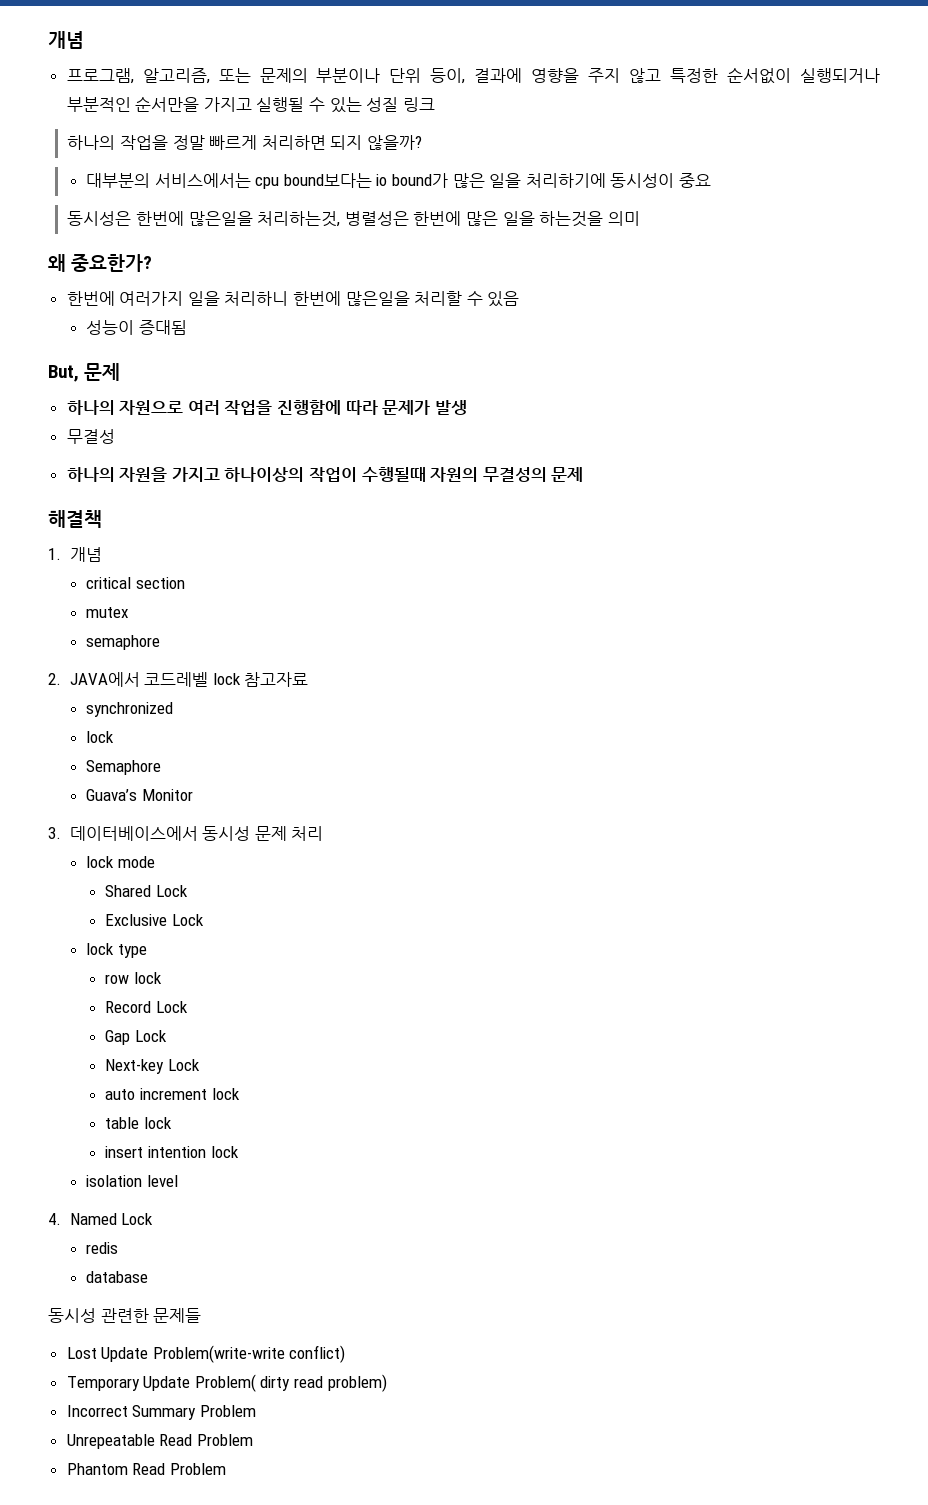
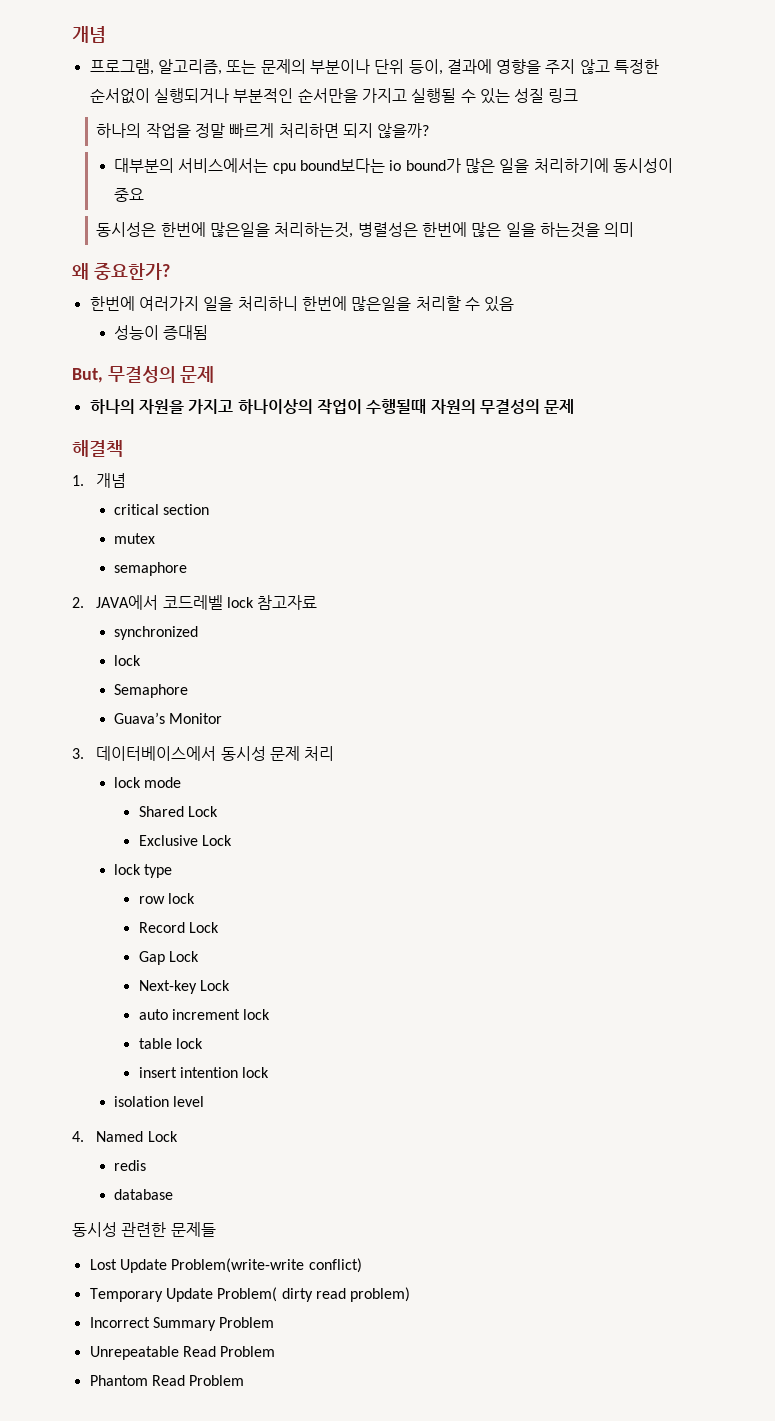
[83,363,120,381] [66,400,467,415] [66,429,115,444] 문제 // 하나의 자원으로 여러 작업을 진행함에 따라 문제가 발생 // 무결성 -> [107,366,215,383] 무결성의 문제

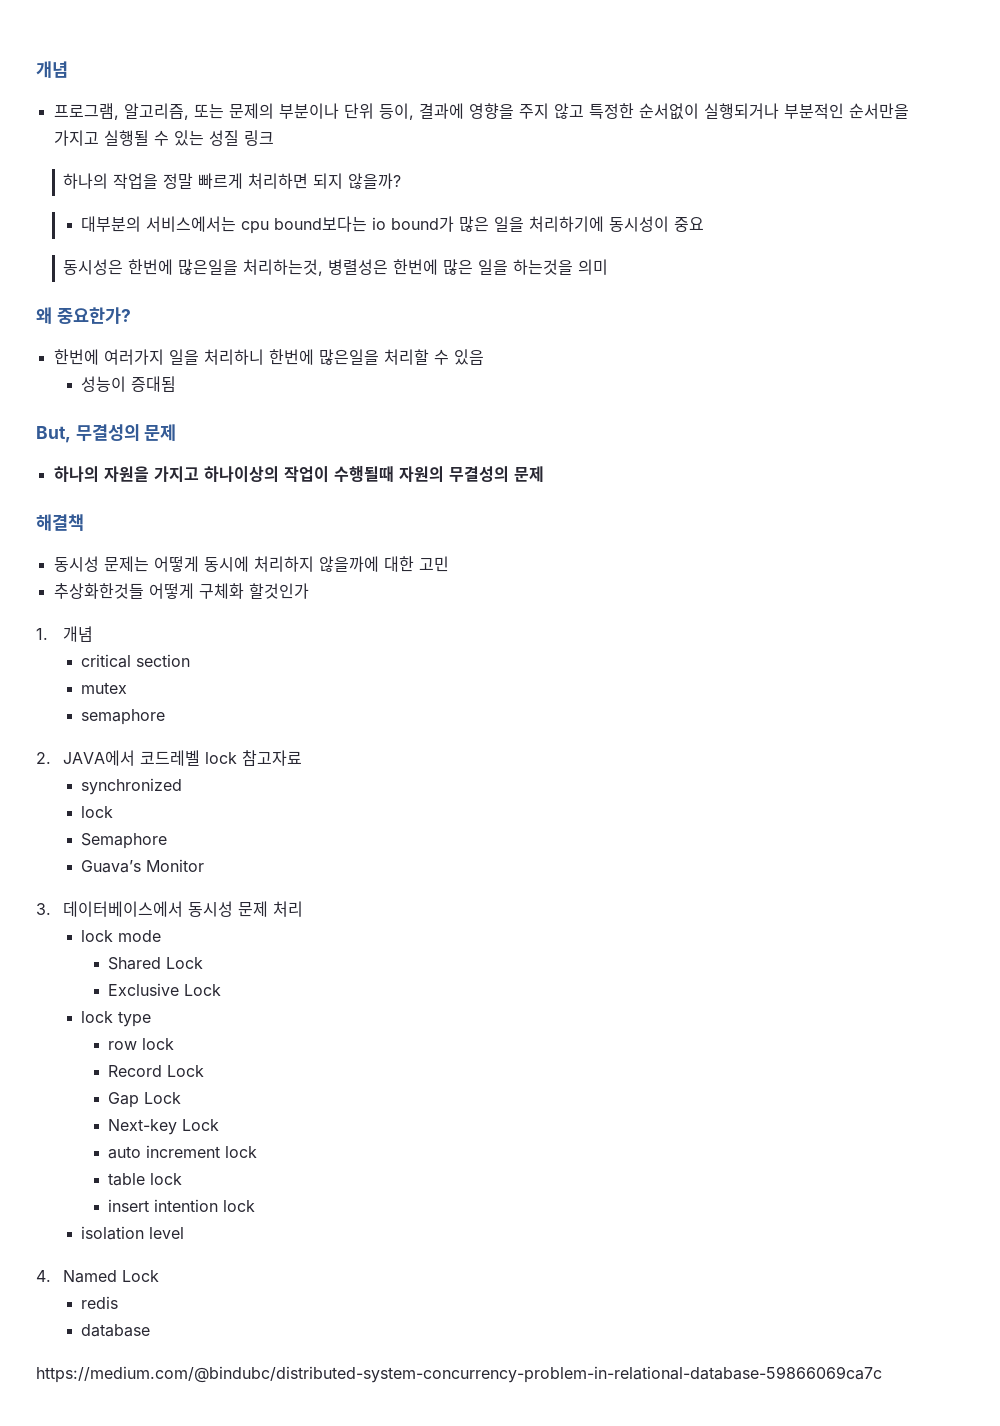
(123, 448) none -> [53,556,449,572] [53,583,309,599] // 동시성 문제는 어떻게 동시에 처리하지 않을까에 대한 고민 // 추상화한것들 어떻게 구체화 할것인가
[72,1222,216,1237] [89,1258,362,1273] [89,1287,411,1302] [89,1317,275,1331] [89,1346,276,1360] [89,1375,245,1386] 동시성 관련한 문제들 // Lost Update Problem(write-write conflict) // Temporary Update Problem( dirty read problem) // Incorrect Summary Problem // Unrepeatable Read Problem // Phantom Read Problem -> [36,1366,882,1383] https://medium.com/@bindubc/distributed-system-concurrency-problem-in-relational-database-59866069ca7c

